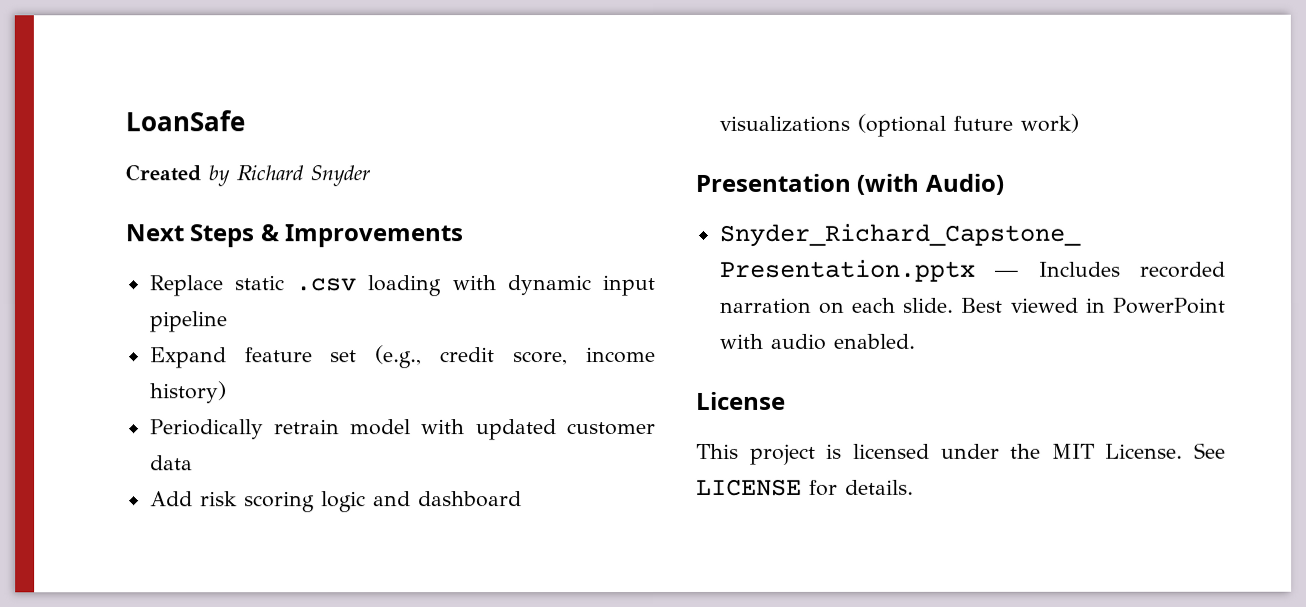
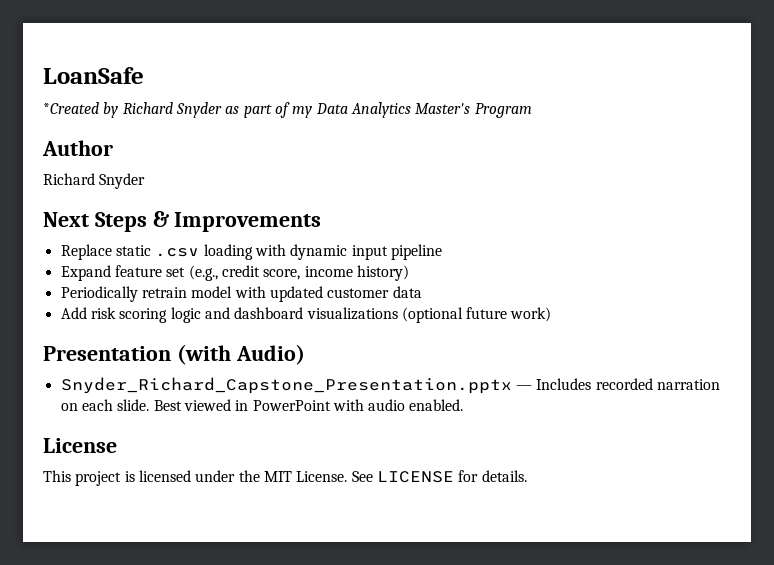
[125,164,201,182] Created -> [43,102,99,114] *Created
(370, 176) none -> [225,102,532,118] [42,140,113,156] [43,173,146,189] as part of my Data Analytics Master's Program // Author // Richard Snyder

